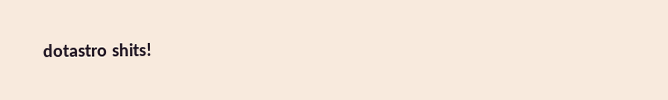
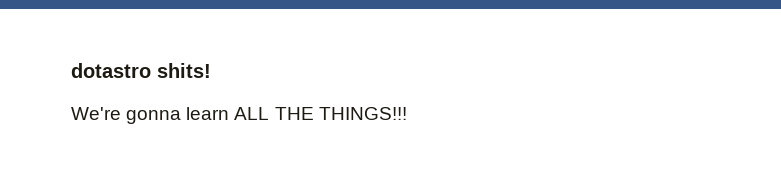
(153, 49) none -> [71,107,407,124] // We're gonna learn ALL THE THINGS!!!

